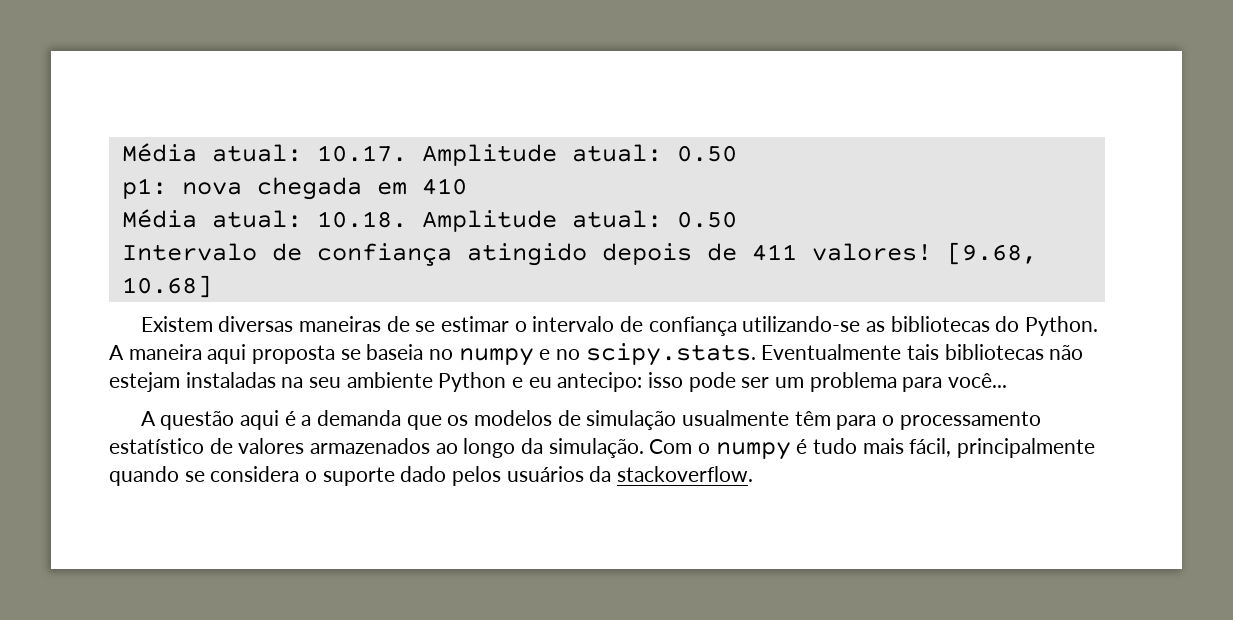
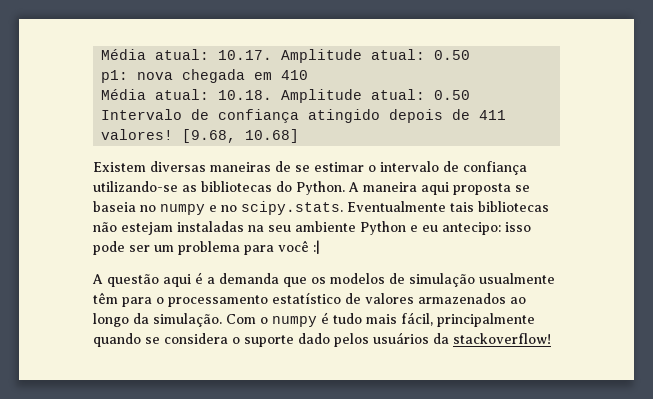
[948,373,1008,388] você... -> [278,240,320,254] você :|
[617,466,754,482] stackoverflow. -> [453,333,551,344] stackoverflow!

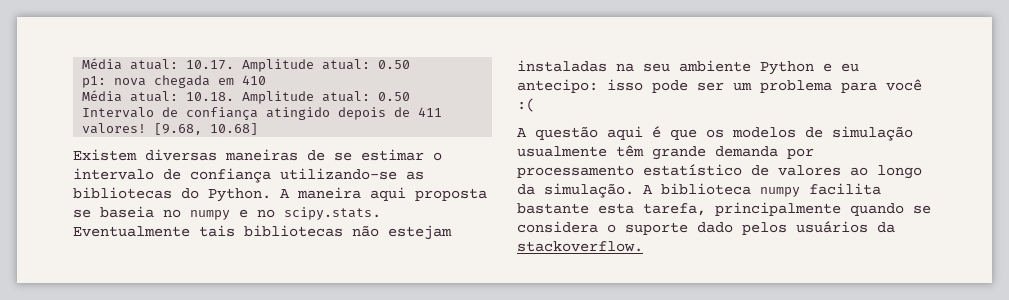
[313,240,320,254] :| -> [517,98,535,112] :(
[207,273,279,284] a demanda -> (661, 132) none
[122,297,164,307] para o -> [652,146,814,160] grande demanda por
[418,293,506,304] armazenados -> (841, 170) none
[226,312,433,327] Com o numpy é tudo mais fácil, -> [643,183,881,197] [517,203,706,216] A biblioteca numpy facilita bastante esta tarefa,
[453,333,551,344] stackoverflow! -> [517,241,643,252] stackoverflow.

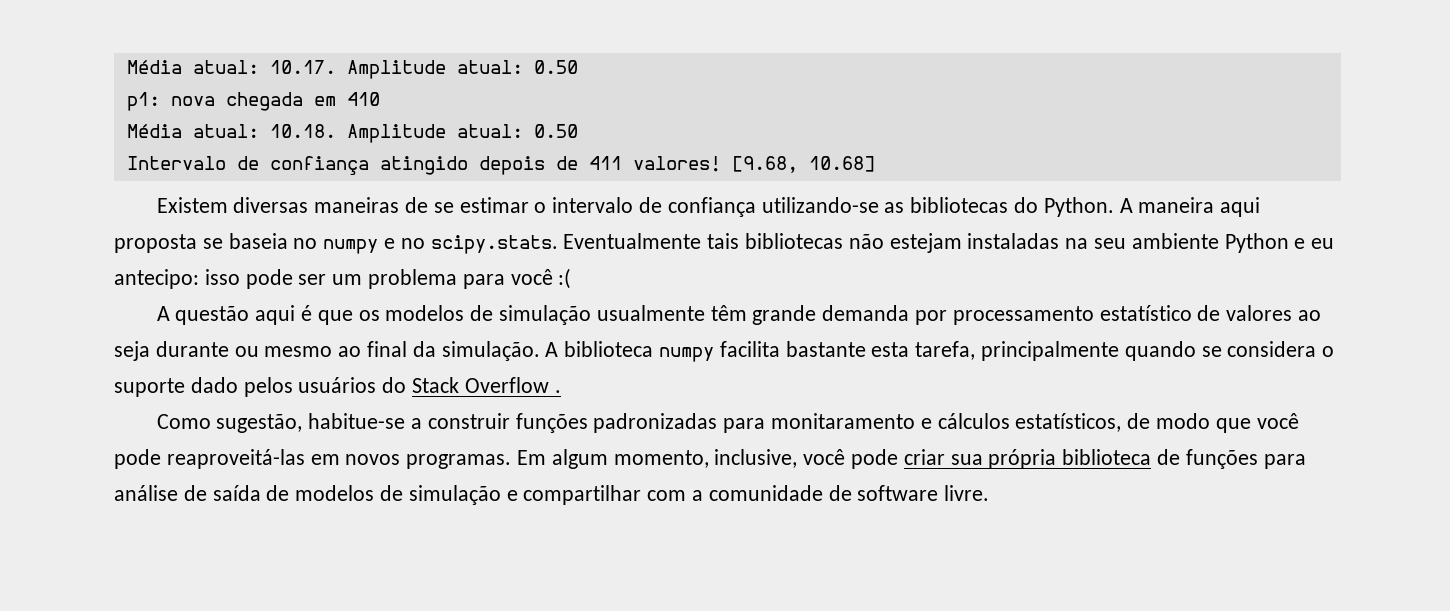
[877,165,922,179] longo -> [114,341,408,361] seja durante ou mesmo ao final
[877,222,895,233] [517,241,643,252] da stackoverflow. -> [382,377,561,393] [156,413,1299,433] [114,449,1306,469] [114,485,990,505] do Stack Overflow . // Como sugestão, habitue-se a construir funções padronizadas para monitaramento e cálculos estatísticos, de modo que você pode reaproveitá-las em novos programas. Em algum momento, inclusive, você pode criar sua própria biblioteca de funções para análise de saída de modelos de simulação e compartilhar com a comunidade de software livre.

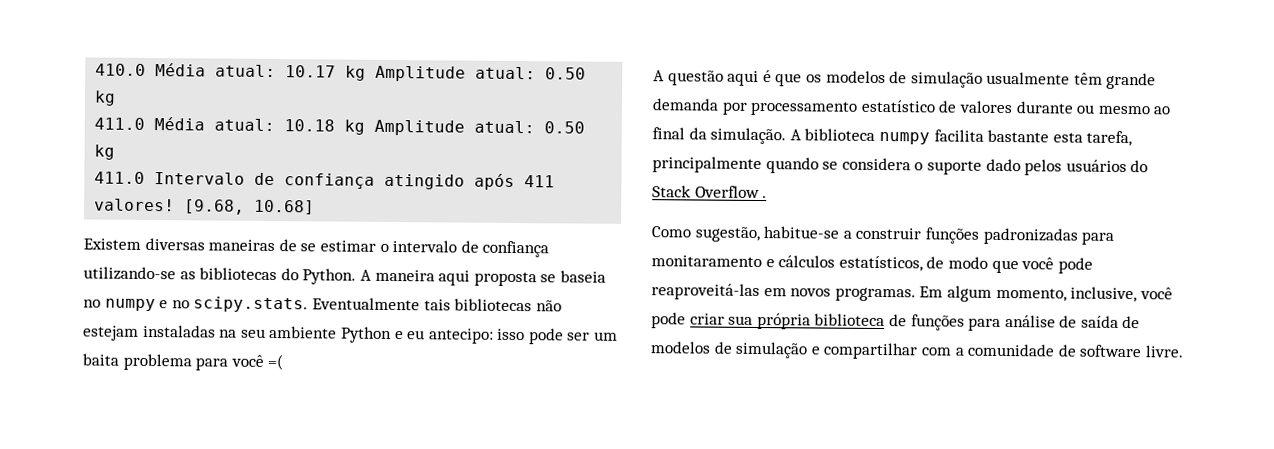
[126,60,578,79] [126,92,380,111] [126,124,578,143] Média atual: 10.17. Amplitude atual: 0.50 // p1: nova chegada em 410 // Média atual: 10.18. Amplitude atual: 0.50 // -> [95,63,587,82] [94,90,117,106] [94,117,586,136] [94,144,116,160] [94,171,146,184] 410.0 Média atual: 10.17 kg Amplitude atual: 0.50 kg // 411.0 Média atual: 10.18 kg Amplitude atual: 0.50 kg // 411.0
[478,156,578,175] depois de -> [474,173,516,191] após
(363, 279) none -> [82,353,119,366] baita
[558,268,572,289] :( -> [267,353,285,371] =(
[1298,310,1322,321] [114,341,150,361] ao seja -> (1013, 107) none

